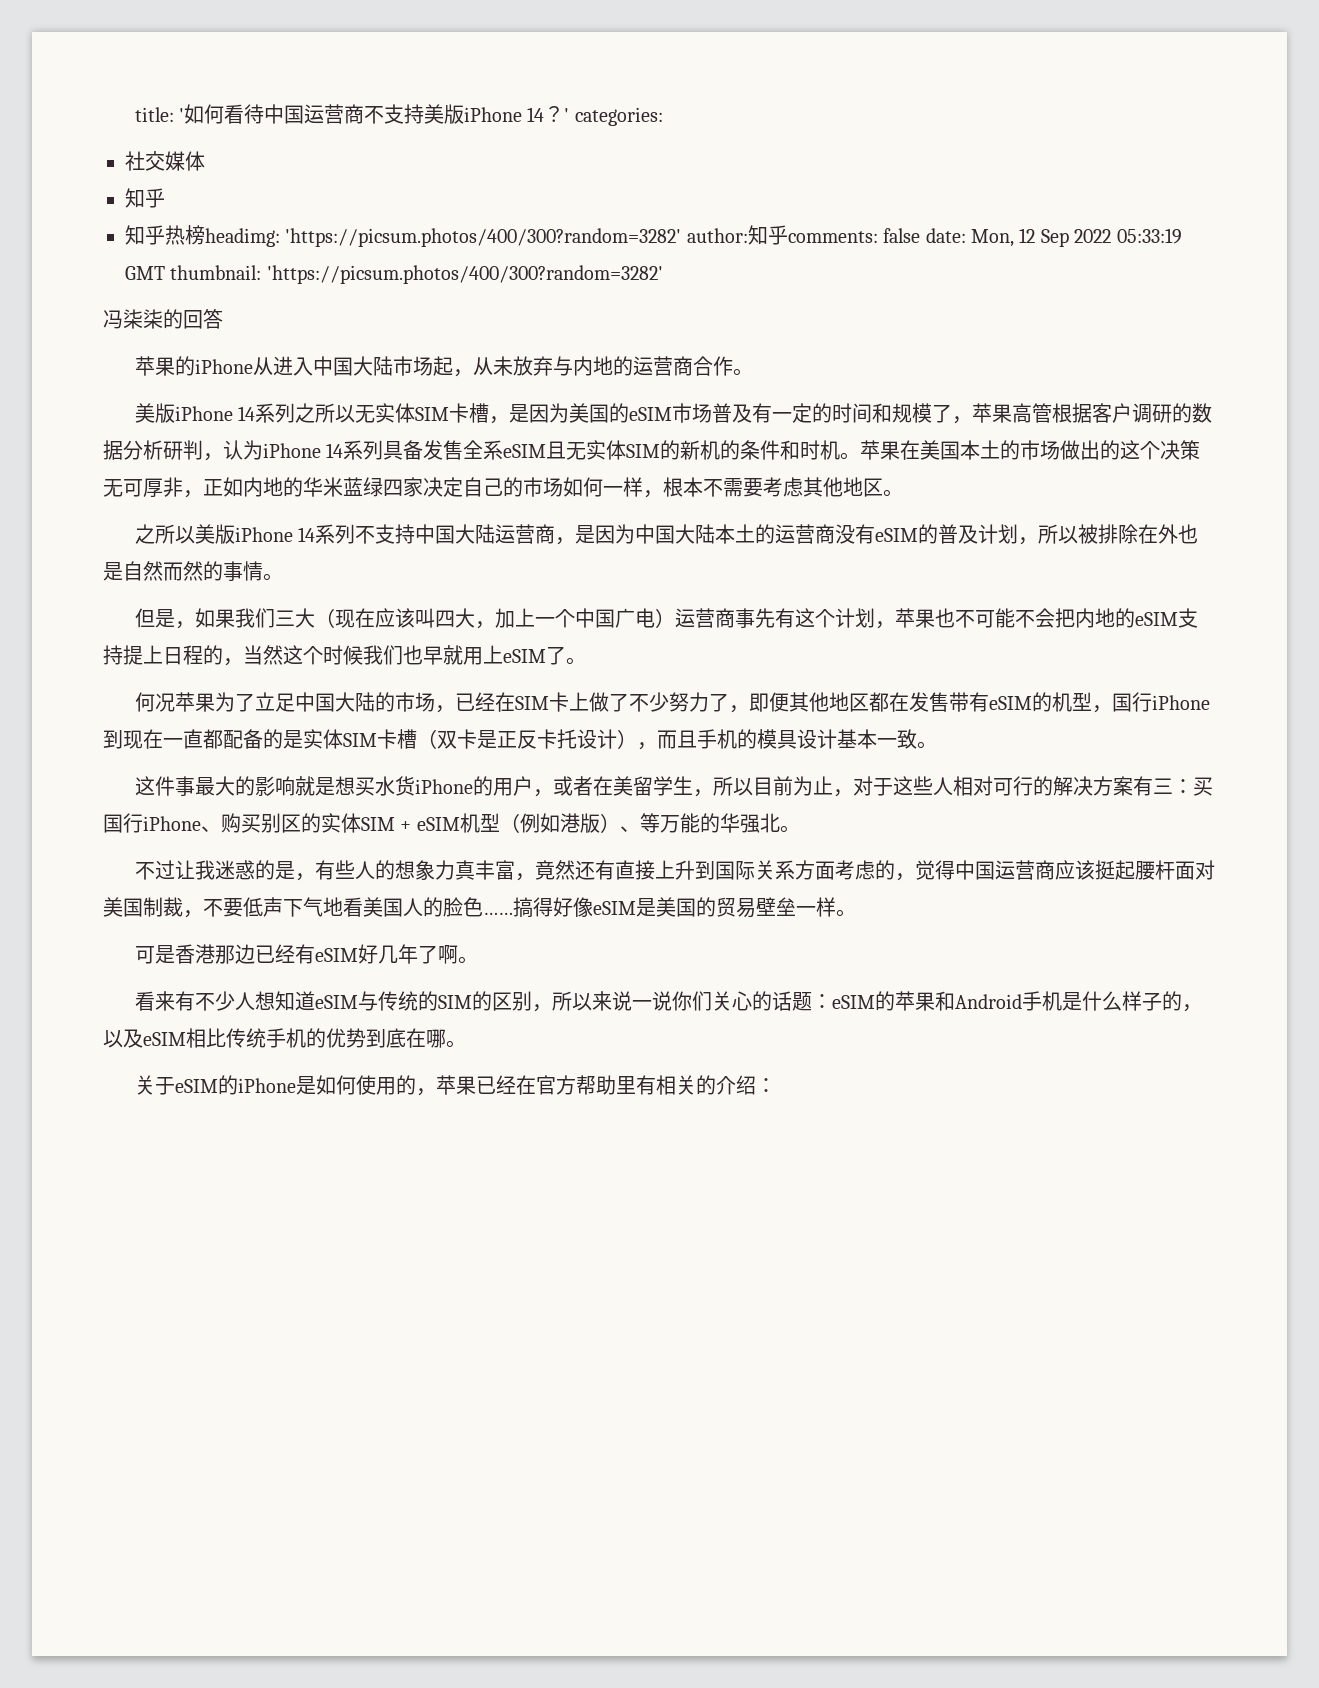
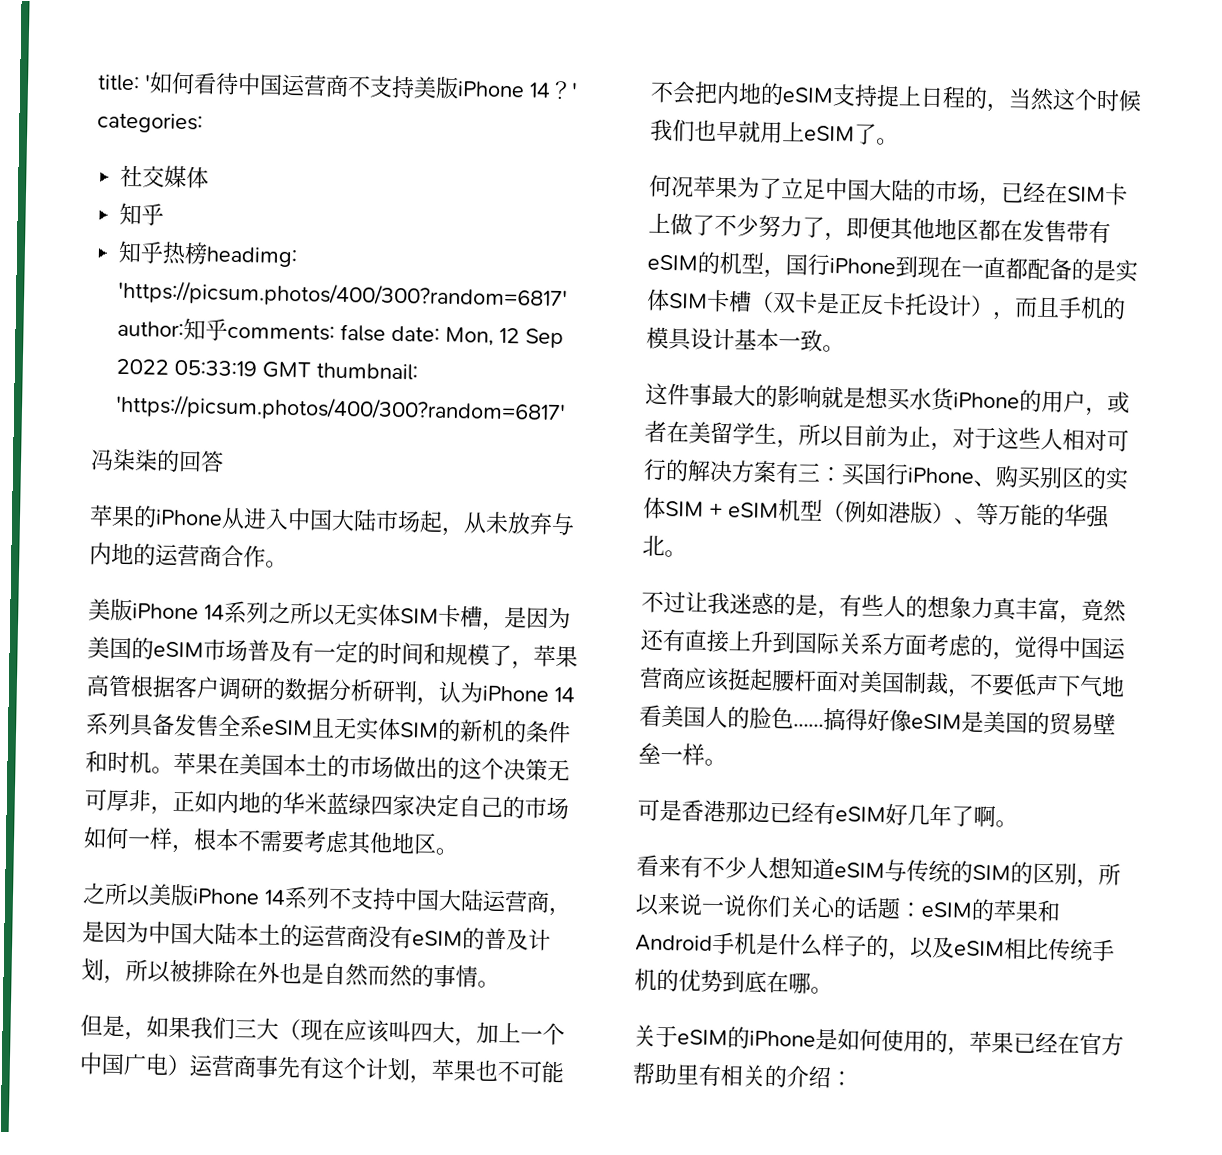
[285,228,682,247] 'https://picsum.photos/400/300?random=3282' -> [118,279,569,311] 'https://picsum.photos/400/300?random=6817'
[266,265,663,284] 'https://picsum.photos/400/300?random=3282' -> [115,393,567,425] 'https://picsum.photos/400/300?random=6817'

